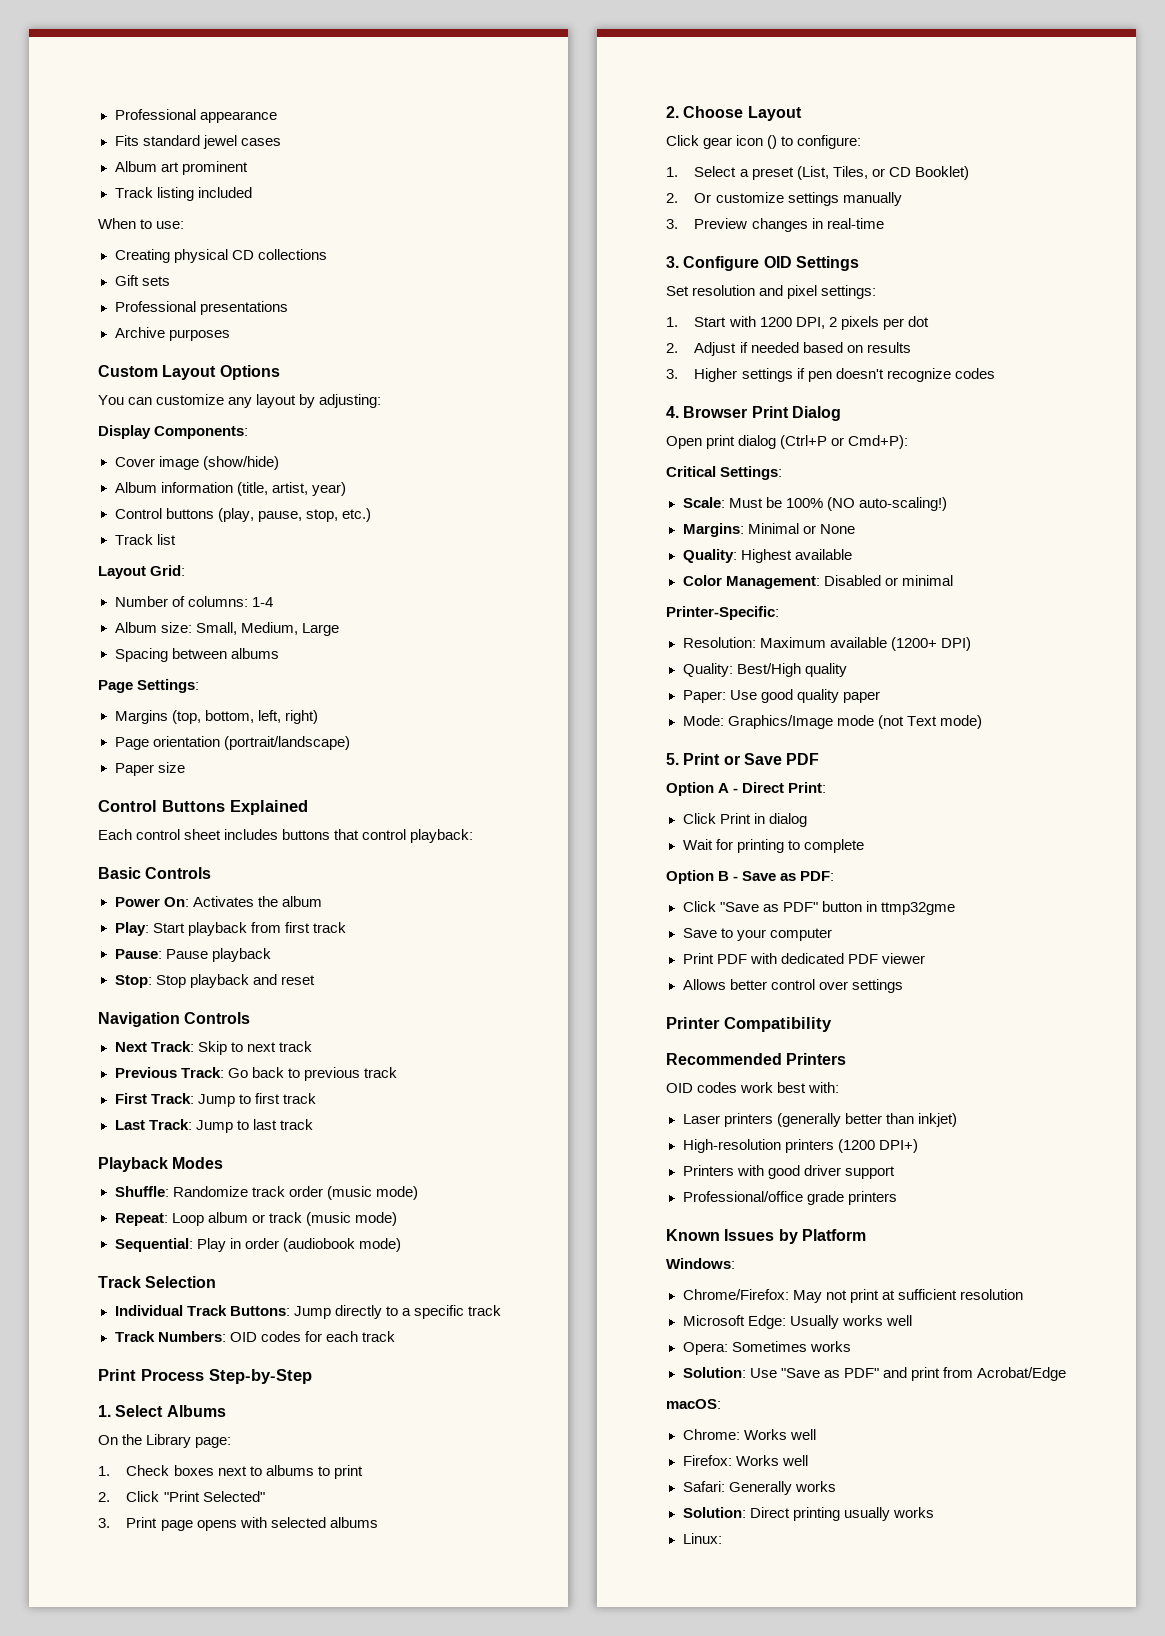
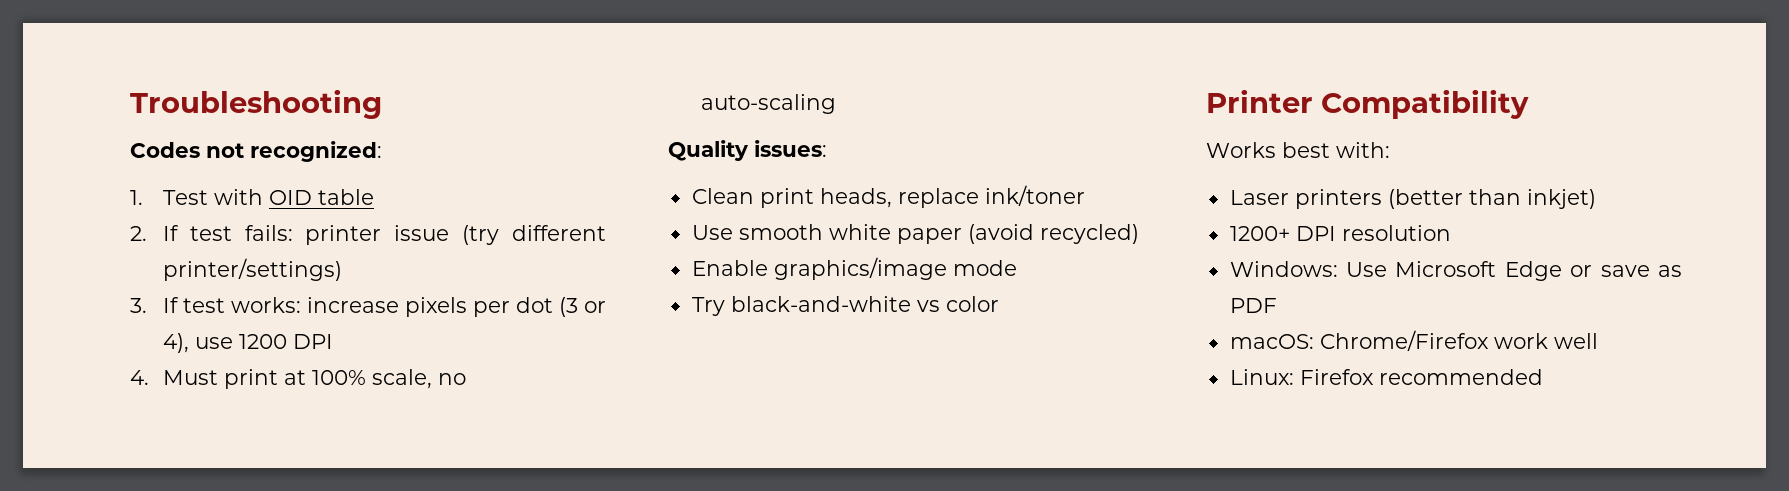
[114,109,277,123] [114,135,281,149] [114,161,248,175] [114,187,252,201] [98,218,185,229] [114,249,327,263] [114,275,170,286] [114,301,288,315] [114,327,230,341] [98,365,280,380] [98,394,382,408] [98,425,249,439] [114,456,279,470] [114,482,346,496] [114,508,371,522] [114,534,176,545] [98,565,186,579] [114,596,273,607] [114,622,339,636] [114,648,279,662] [98,679,200,693] [114,710,318,724] [114,736,350,750] [114,762,185,776] [98,800,308,815] [98,829,474,843] [98,867,212,879] [114,896,322,907] [114,922,346,936] [114,948,271,962] [114,974,315,988] [98,1012,251,1027] [114,1041,312,1055] [114,1067,397,1081] [114,1093,316,1107] [114,1119,313,1133] [98,1157,224,1172] [114,1186,418,1200] [114,1212,397,1226] [114,1238,401,1252] [98,1276,217,1288] [114,1305,501,1319] [114,1331,395,1342] [98,1369,312,1384] [98,1405,226,1417] [98,1434,232,1448] [98,1465,363,1479] [98,1491,265,1502] [98,1517,378,1531] [666,106,802,121] [666,135,862,149] [666,166,969,180] [666,192,902,206] [666,218,884,232] [666,256,859,271] [666,285,877,299] [666,316,929,330] [666,342,911,356] [666,368,995,382] [666,406,841,421] [666,435,909,449] [666,466,783,480] [682,497,947,511] [682,523,855,537] [682,549,852,563] [682,575,953,589] [666,606,779,620] [682,637,971,651] [682,663,847,677] [682,689,880,703] [682,715,982,729] [666,753,820,765] [666,782,827,796] [682,813,807,827] [682,839,864,853] [666,870,835,884] [682,901,955,915] [682,928,832,941] [682,953,925,964] [682,979,903,993] [666,1017,832,1032] [666,1053,847,1065] [666,1082,774,1093] Professional appearance // Fits standard jewel cases // Album art prominent // Track listing included // When to use: // Creating physical CD collections // Gift sets // Professional presentations // Archive purposes // Custom Layout Options // You can customize any layout by adjusting: // Display Components: // Cover image (show/hide) // Album information (title, artist, year) // Control buttons (play, pause, stop, etc.) // Track list // Layout Grid: // Number of columns: 1-4 // Album size: Small, Medium, Large // Spacing between albums // Page Settings: // Margins (top, bottom, left, right) // Page orientation (portrait/landscape) // Paper size // Control Buttons Explained // Each control sheet includes buttons that control playback: // Basic Controls // Power On: Activates the album // Play: Start playback from first track // Pause: Pause playback // Stop: Stop playback and reset // Navigation Controls // Next Track: Skip to next track // Previous Track: Go back to previous track // First Track: Jump to first track // Last Track: Jump to last track // Playback Modes // Shuffle: Randomize track order (music mode) // Repeat: Loop album or track (music mode) // Sequential: Play in order (audiobook mode) // Track Selection // Individual Track Buttons: Jump directly to a specific track // Track Numbers: OID codes for each track // Print Process Step-by-Step // 1. Select Albums // On the Library page: // 1. Check boxes next to albums to print // 2. Click "Print Selected" // 3. Print page opens with selected albums // 2. Choose Layout // Click gear icon () to configure: // 1. Select a preset (List, Tiles, or CD Booklet) // 2. Or customize settings manually // 3. Preview changes in real-time // 3. Configure OID Settings // Set resolution and pixel settings: // 1. Start with 1200 DPI, 2 pixels per dot // 2. Adjust if needed based on results // 3. Higher settings if pen doesn't recognize codes // 4. Browser Print Dialog // Open print dialog (Ctrl+P or Cmd+P): // Critical Settings: // Scale: Must be 100% (NO auto-scaling!) // Margins: Minimal or None // Quality: Highest available // Color Management: Disabled or minimal // Printer-Specific: // Resolution: Maximum available (1200+ DPI) // Quality: Best/High quality // Paper: Use good quality paper // Mode: Graphics/Image mode (not Text mode) // 5. Print or Save PDF // Option A - Direct Print: // Click Print in dialog // Wait for printing to complete // Option B - Save as PDF: // Click "Save as PDF" button in ttmp32gme // Save to your computer // Print PDF with dedicated PDF viewer // Allows better control over settings // Printer Compatibility // Recommended Printers // OID codes work -> [130,89,382,119] [130,141,382,162] [130,189,374,205] [130,225,606,245] [162,258,342,281] [130,297,606,317] [162,333,333,353] [130,369,466,389] [700,94,836,114] [668,140,827,161] [691,185,1085,208] [691,224,1139,244] [691,257,1017,280] [691,296,999,316] [1206,89,1529,119] [1206,142,1276,158] Troubleshooting // Codes not recognized: // 1. Test with OID table // 2. If test fails: printer issue (try different printer/settings) // 3. If test works: increase pixels per dot (3 or 4), use 1200 DPI // 4. Must print at 100% scale, no auto-scaling // Quality issues: // Clean print heads, replace ink/toner // Use smooth white paper (avoid recycled) // Enable graphics/image mode // Try black-and-white vs color // Printer Compatibility // Works
[776,1113,882,1127] (generally better -> [1387,189,1463,209] (better
[682,1139,918,1153] [682,1165,895,1179] [682,1191,897,1205] [666,1229,866,1244] [666,1258,735,1269] [682,1289,1023,1303] [682,1315,912,1329] [682,1341,851,1355] [682,1367,1066,1381] [666,1399,721,1409] [682,1429,816,1440] [682,1455,808,1466] [682,1481,836,1495] [682,1507,934,1521] High-resolution printers (1200 DPI+) // Printers with good driver support // Professional/office grade printers // Known Issues by Platform // Windows: // Chrome/Firefox: May not print at sufficient resolution // Microsoft Edge: Usually works well // Opera: Sometimes works // Solution: Use "Save as PDF" and print from Acrobat/Edge // macOS: // Chrome: Works well // Firefox: Works well // Safari: Generally works // Solution: Direct printing usually works -> [1229,225,1451,241] [1229,261,1682,281] [1229,298,1277,313] [1229,330,1598,351] 1200+ DPI resolution // Windows: Use Microsoft Edge or save as PDF // macOS: Chrome/Firefox work well
(722, 1538) none -> [1299,369,1543,385] Firefox recommended

